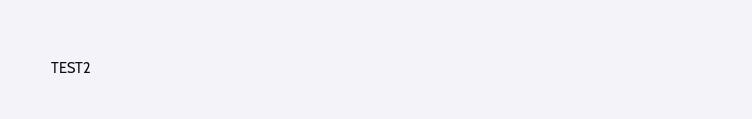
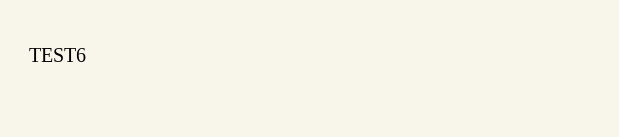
[51,62,91,73] TEST2 -> [29,48,86,62] TEST6

